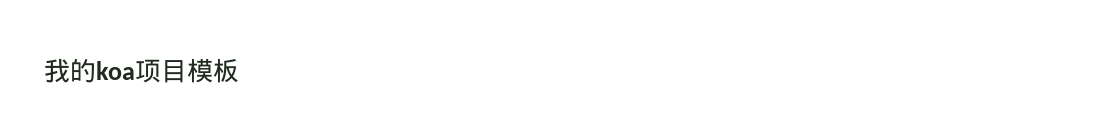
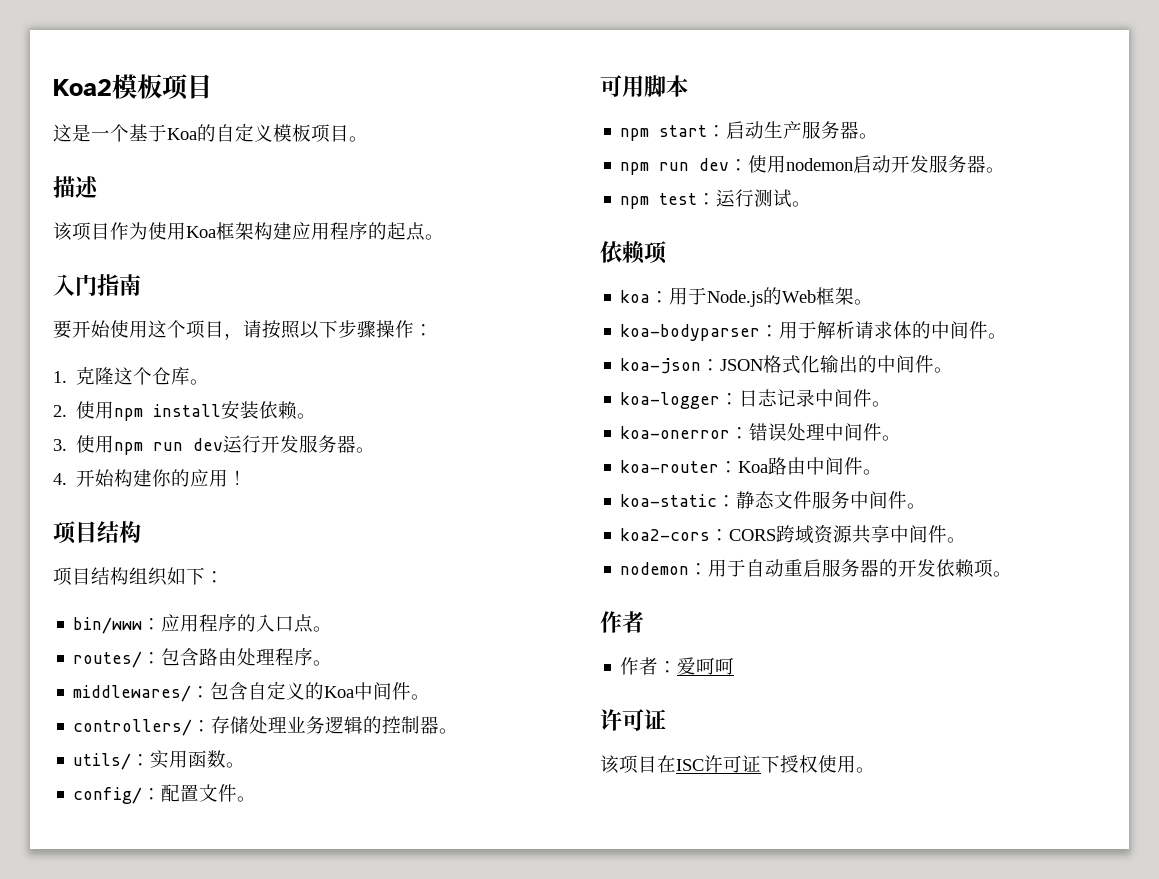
[44,58,239,83] 我的koa项目模板 -> [53,74,212,100] [53,123,368,143] [53,176,99,198] [53,222,444,241] [53,274,141,296] [53,320,433,340] [53,367,210,385] [53,400,317,421] [53,435,376,455] [53,469,248,487] [53,521,141,544] [53,567,224,586] [73,614,333,634] [73,648,333,668] [73,681,431,702] [73,716,459,736] [73,750,246,770] [73,784,257,804] [600,75,688,97] [620,121,879,141] [620,155,1006,175] [620,189,812,209] [600,241,667,264] [620,287,874,307] [620,321,1008,341] [620,355,954,374] [620,389,892,409] [620,423,902,441] [620,457,883,475] [620,491,927,509] [620,525,967,544] [620,559,1013,578] [600,611,644,633] [620,657,735,675] [600,709,666,731] [600,755,875,774] Koa2模板项目 // 这是一个基于Koa的自定义模板项目。 // 描述 // 该项目作为使用Koa框架构建应用程序的起点。 // 入门指南 // 要开始使用这个项目，请按照以下步骤操作： // 1.克隆这个仓库。 // 2.使用npm install安装依赖。 // 3.使用npm run dev运行开发服务器。 // 4.开始构建你的应用！ // 项目结构 // 项目结构组织如下： // bin/www：应用程序的入口点。 // routes/：包含路由处理程序。 // middlewares/：包含自定义的Koa中间件。 // controllers/：存储处理业务逻辑的控制器。 // utils/：实用函数。 // config/：配置文件。 // 可用脚本 // npm start：启动生产服务器。 // npm run dev：使用nodemon启动开发服务器。 // npm test：运行测试。 // 依赖项 // koa：用于Node.js的Web框架。 // koa-bodyparser：用于解析请求体的中间件。 // koa-json：JSON格式化输出的中间件。 // koa-logger：日志记录中间件。 // koa-onerror：错误处理中间件。 // koa-router：Koa路由中间件。 // koa-static：静态文件服务中间件。 // koa2-cors：CORS跨域资源共享中间件。 // nodemon：用于自动重启服务器的开发依赖项。 // 作者 // 作者：爱呵呵 // 许可证 // 该项目在ISC许可证下授权使用。

